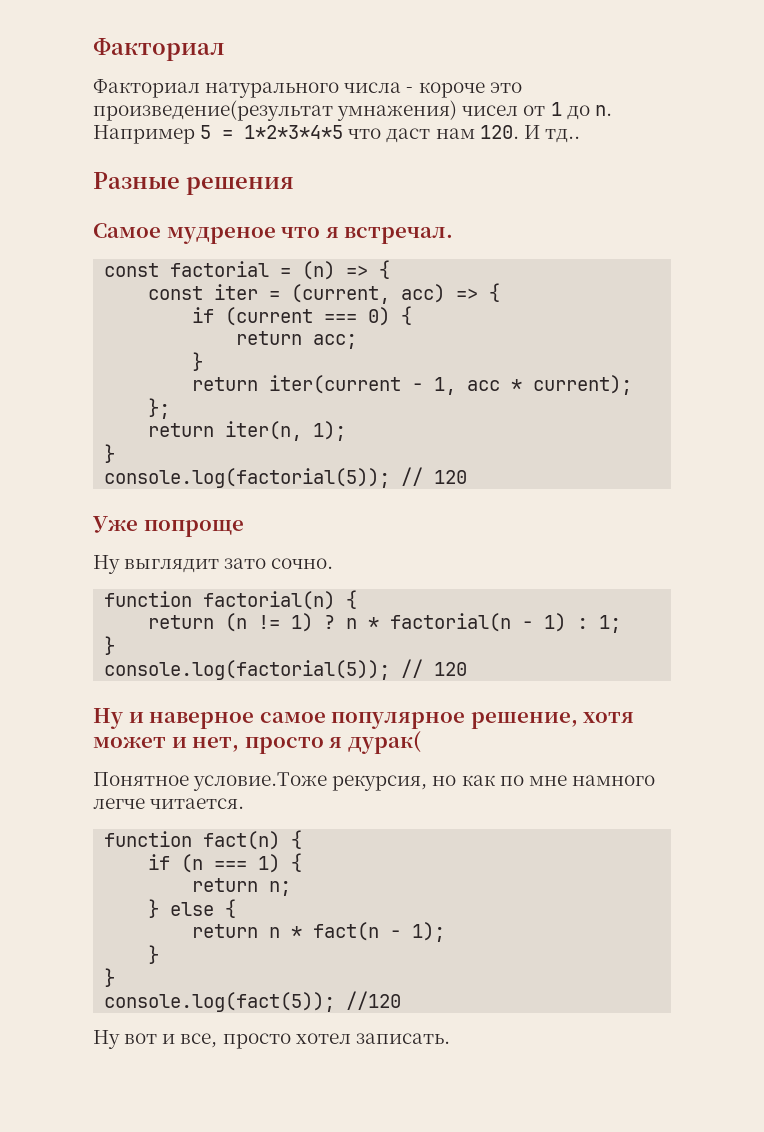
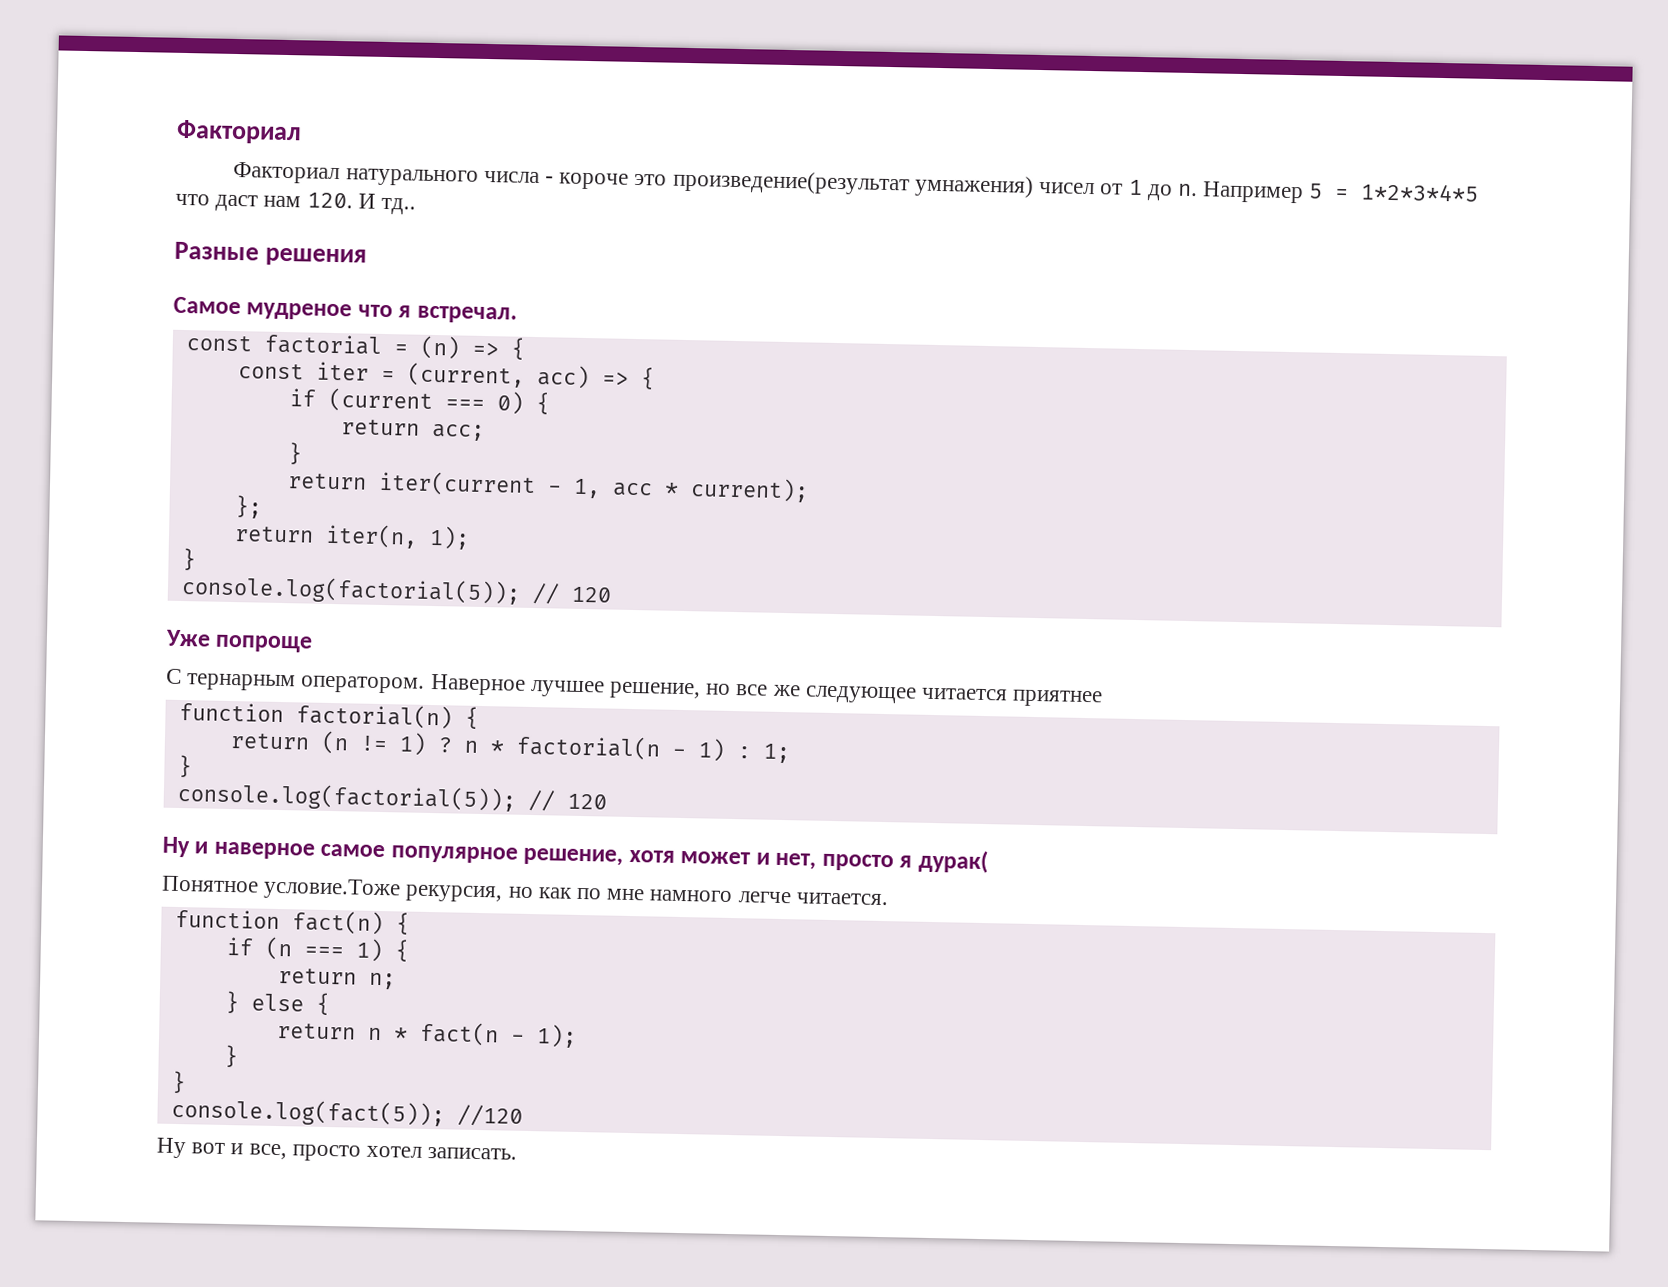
[93,555,334,574] Ну выглядит зато сочно. -> [166,668,1104,708] С тернарным оператором. Наверное лучшее решение, но все же следующее читается приятнее

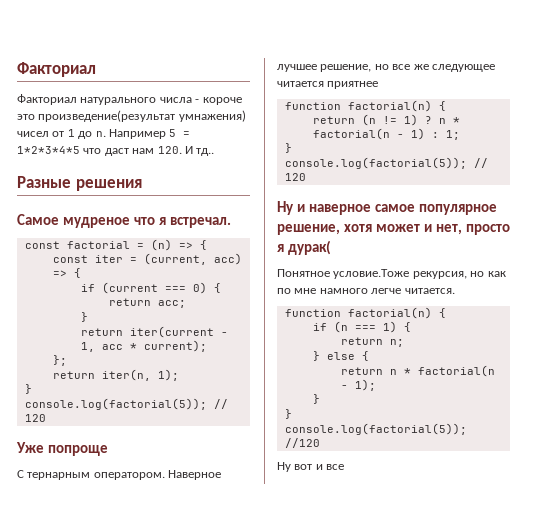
[291,910,384,936] fact(n) -> [347,307,432,319] factorial(n)
[418,1021,499,1047] fact(n -> [417,365,495,377] factorial(n
[170,1097,445,1128] console.log(fact(5)); -> [284,423,467,435] console.log(factorial(5));
[248,1143,518,1162] все, просто хотел записать. -> [326,464,345,470] все

